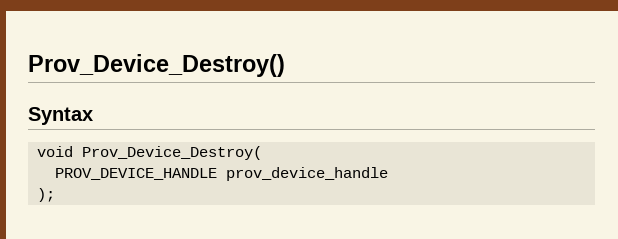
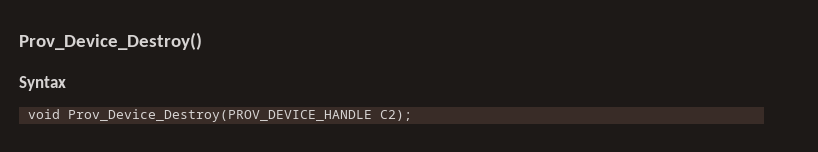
[82,146,262,160] [55,167,388,181] [37,188,55,202] Prov_Device_Destroy( // PROV_DEVICE_HANDLE prov_device_handle // ); -> [67,109,412,122] Prov_Device_Destroy(PROV_DEVICE_HANDLE C2);

